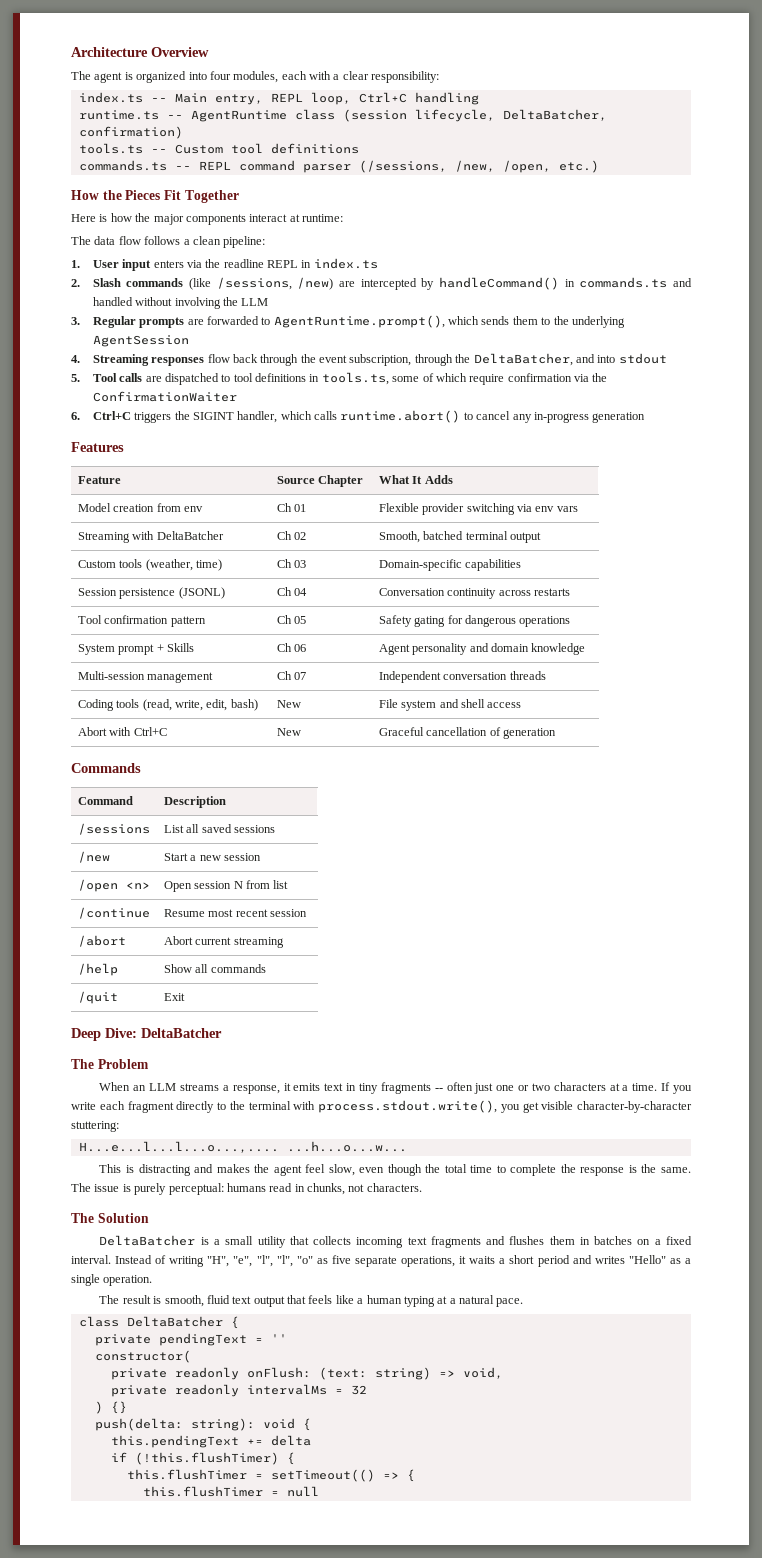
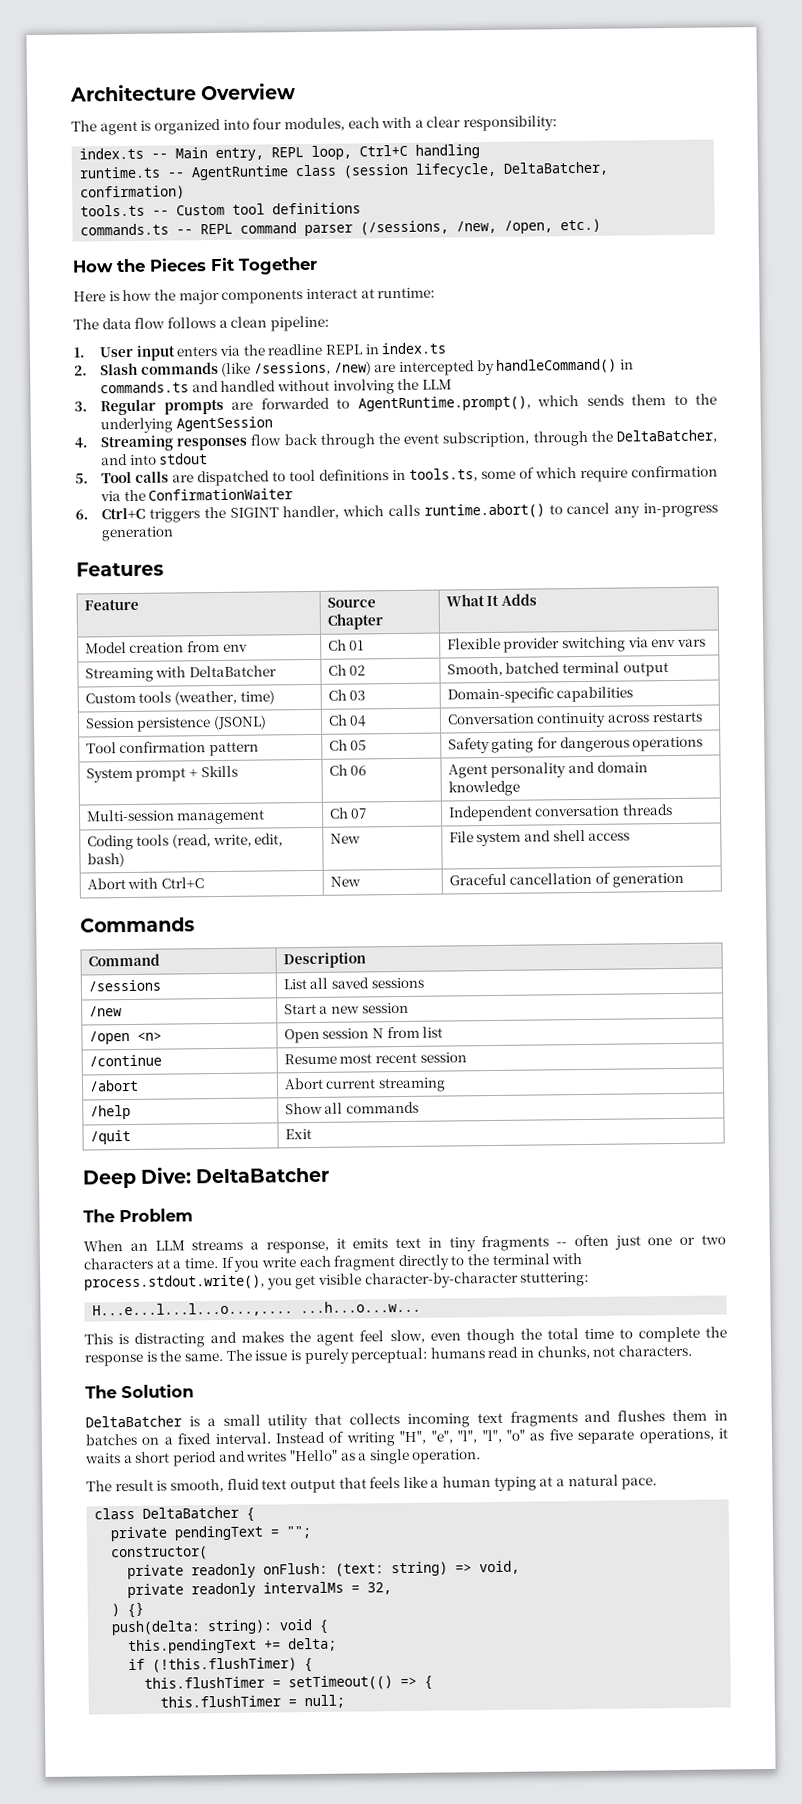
[270,1334,287,1343] '' -> [286,1526,312,1539] "";
[350,1385,367,1395] 32 -> [367,1582,393,1595] 32,
[270,1435,311,1446] delta -> [288,1637,338,1652] delta;
[286,1486,319,1497] null -> [304,1694,346,1709] null;

